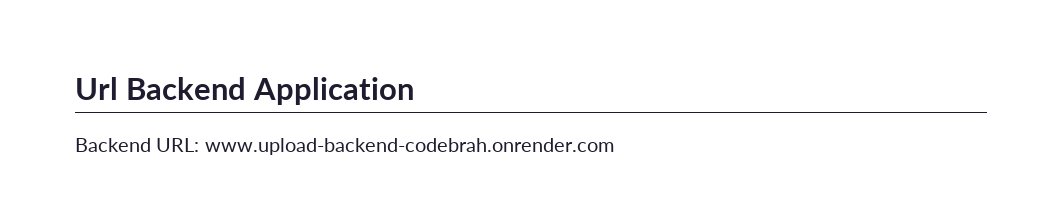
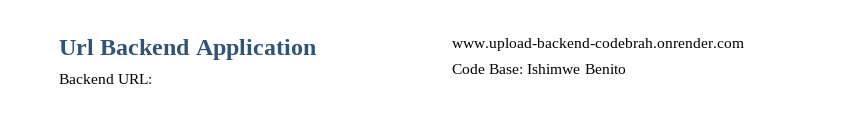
(614, 146) none -> [452,64,626,74] // Code Base: Ishimwe Benito

